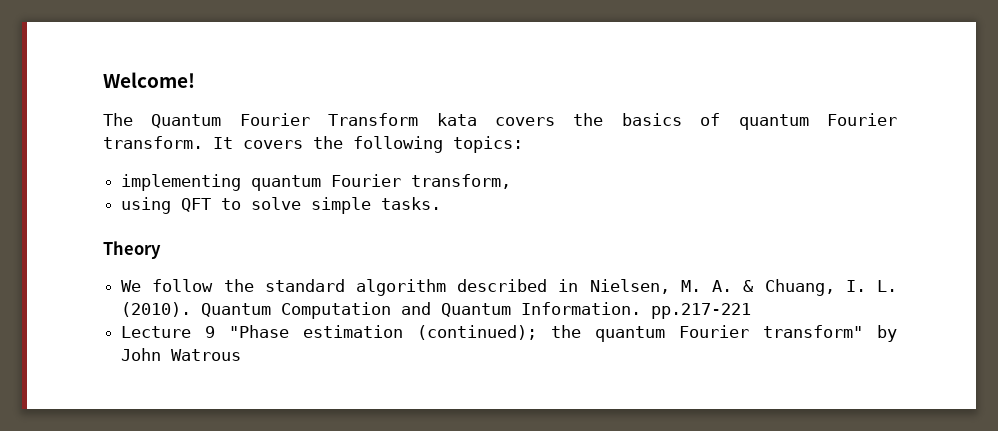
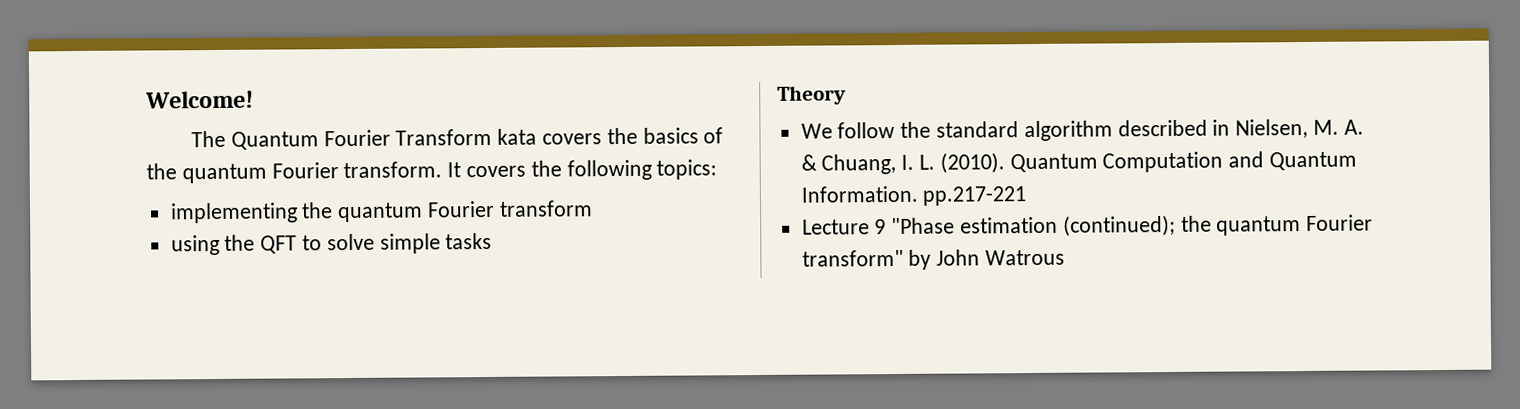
(721, 119) none -> [146,163,177,180] the
[251,174,512,191] quantum Fourier transform, -> [301,200,593,223] the quantum Fourier transform
(172, 205) none -> [224,234,256,251] the
[381,197,442,210] tasks. -> [445,232,493,250] tasks

